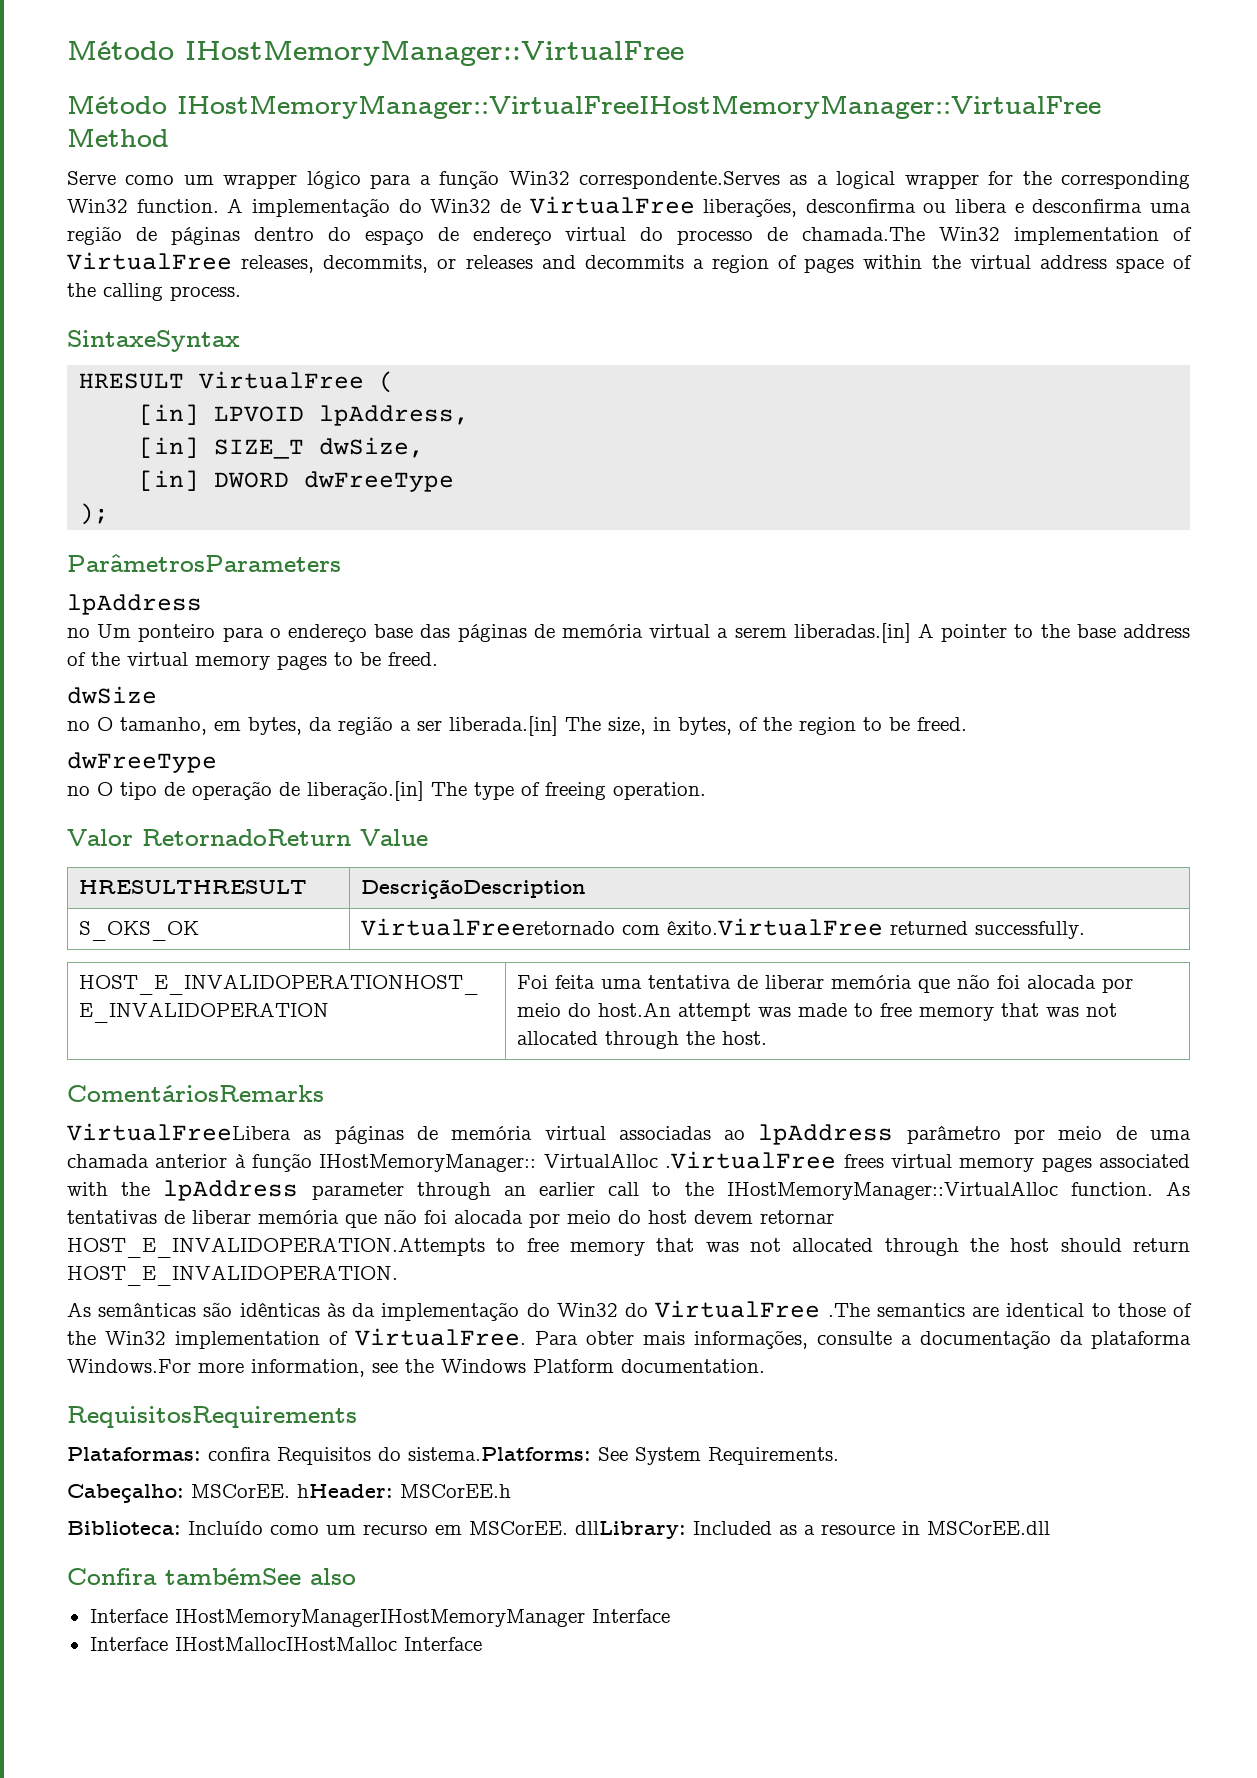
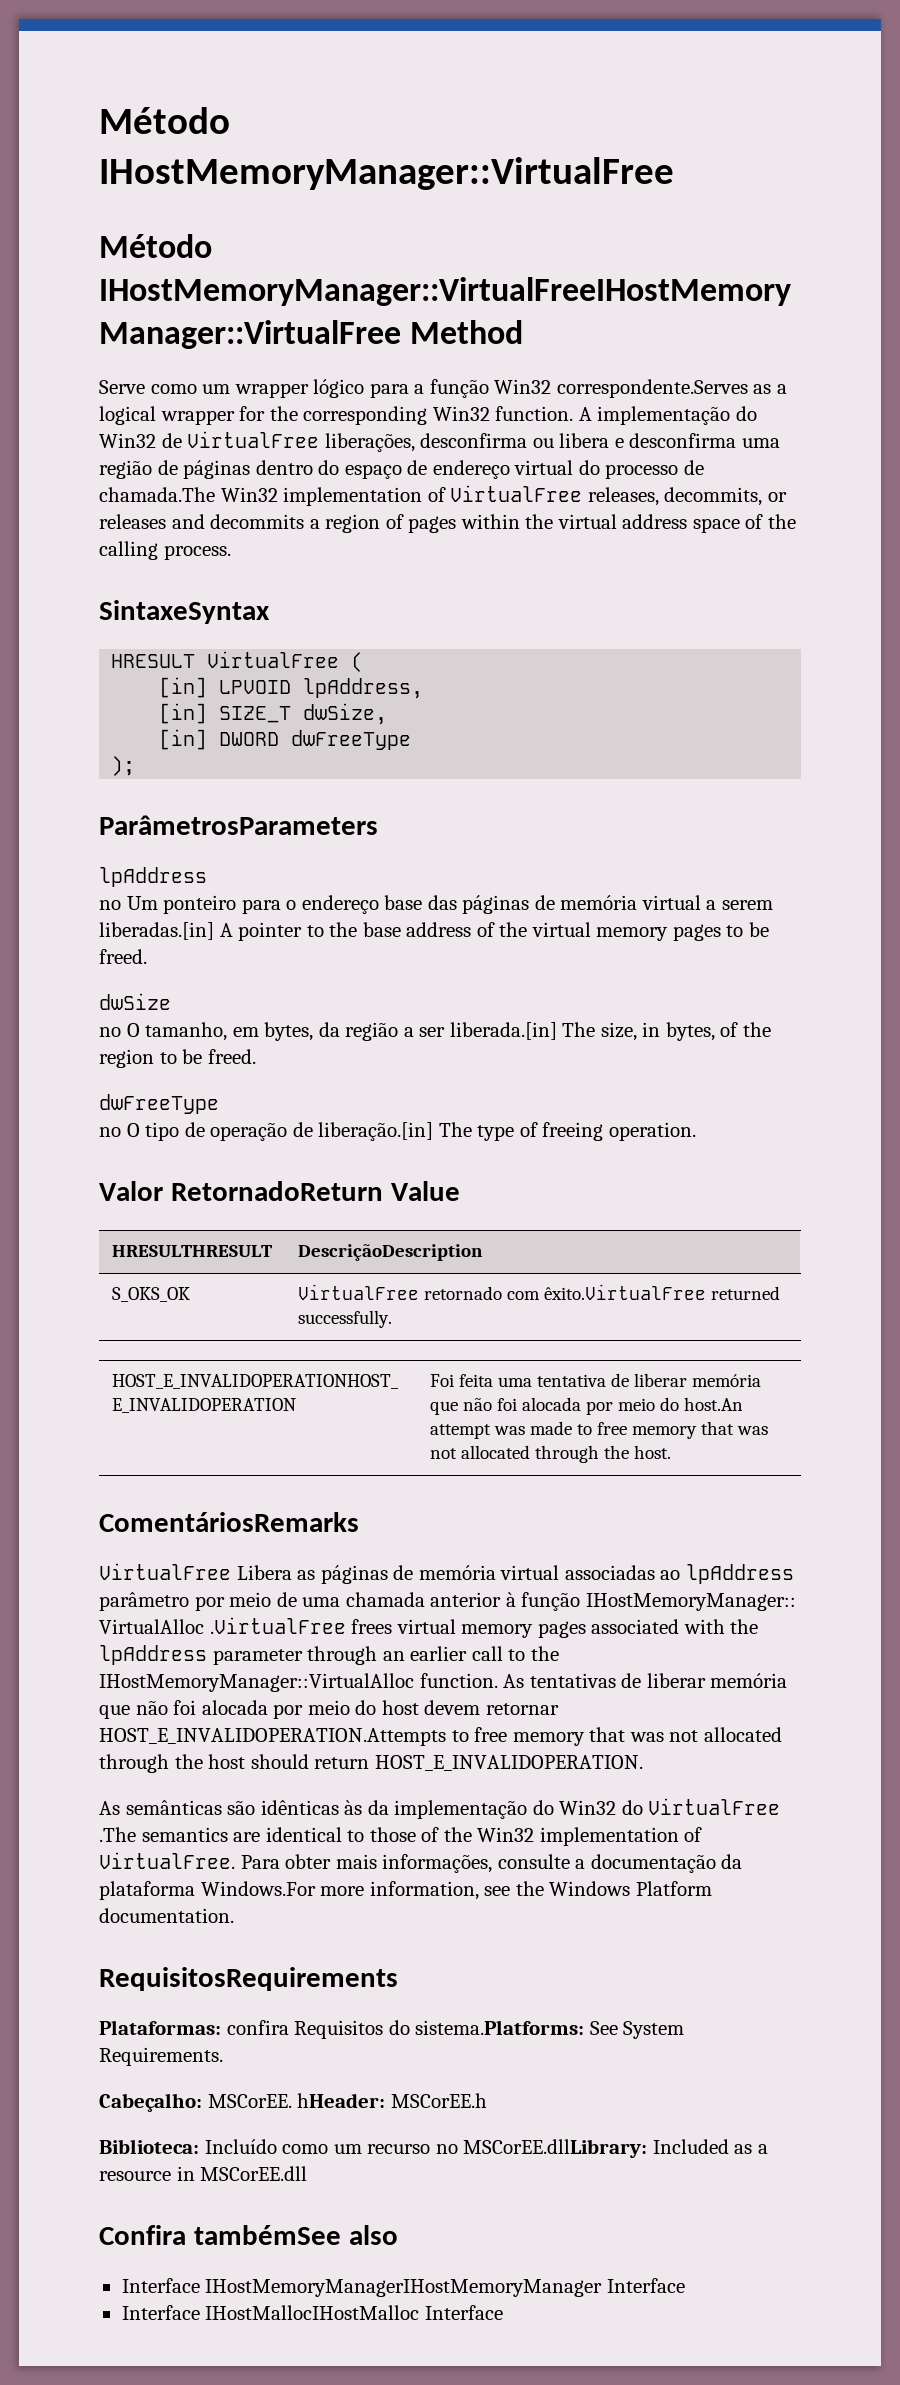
[360,918,615,936] VirtualFreeretornado -> [297,1284,502,1300] VirtualFree retornado
[67,1123,291,1141] VirtualFreeLibera -> [99,1563,292,1580] VirtualFree Libera
[435,1521,686,1539] em MSCorEE. dllLibrary: -> [435,2139,648,2158] no MSCorEE.dllLibrary:

